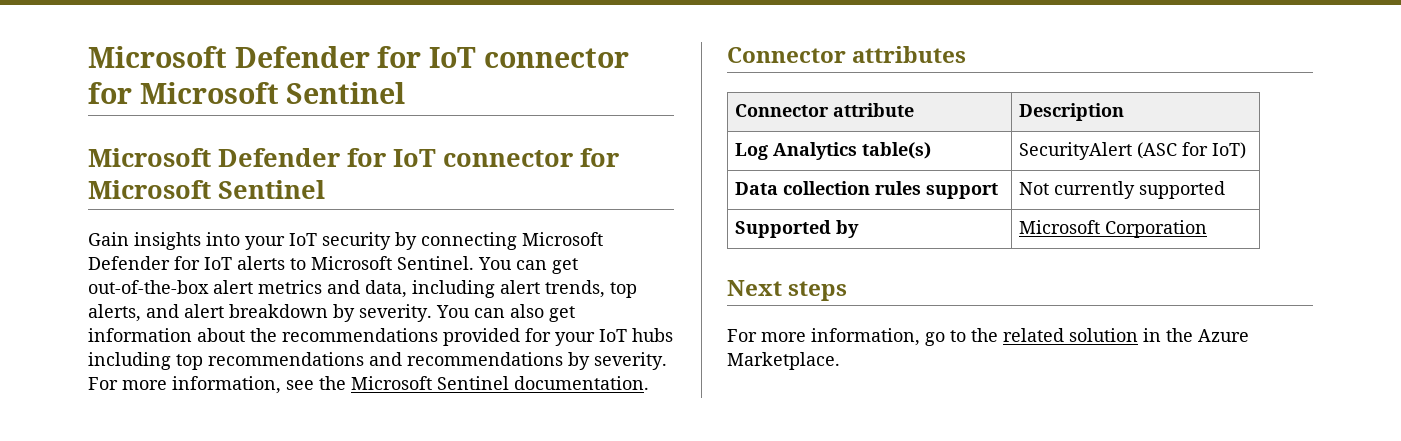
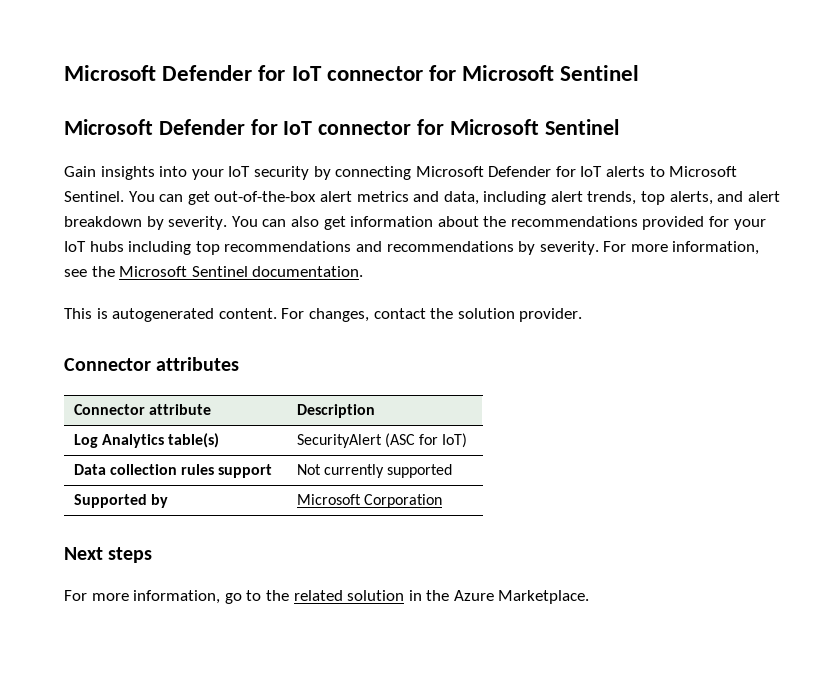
(649, 383) none -> [64,308,583,322] // This is autogenerated content. For changes, contact the solution provider.

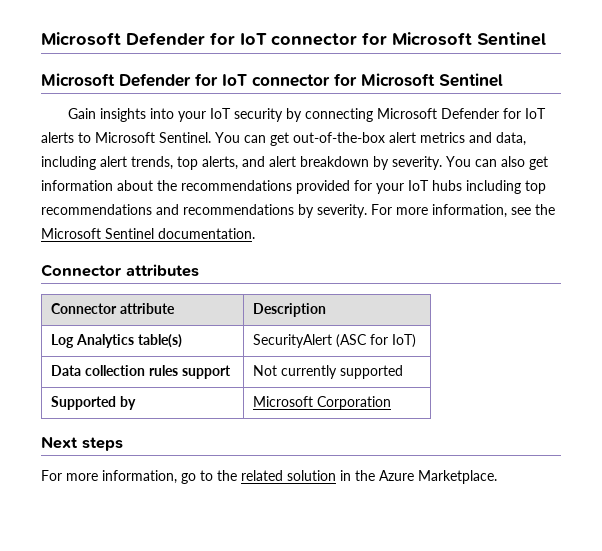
[64,308,583,322] // This is autogenerated content. For changes, contact the solution provider. -> (255, 233) none

